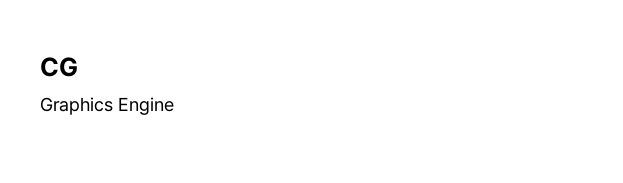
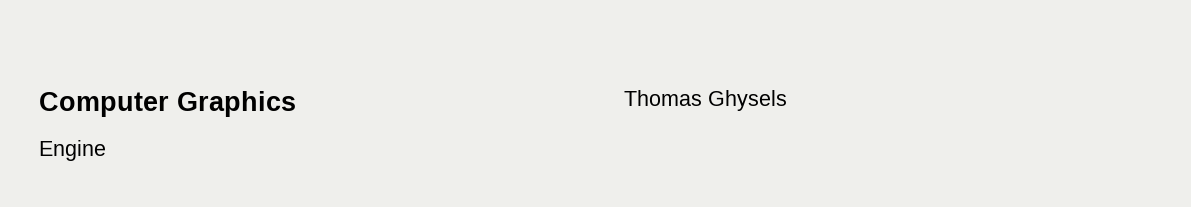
[40,57,78,77] [40,97,113,115] CG // Graphics -> [39,91,296,117] Computer Graphics //
(174, 106) none -> [624,90,787,111] // Thomas Ghysels

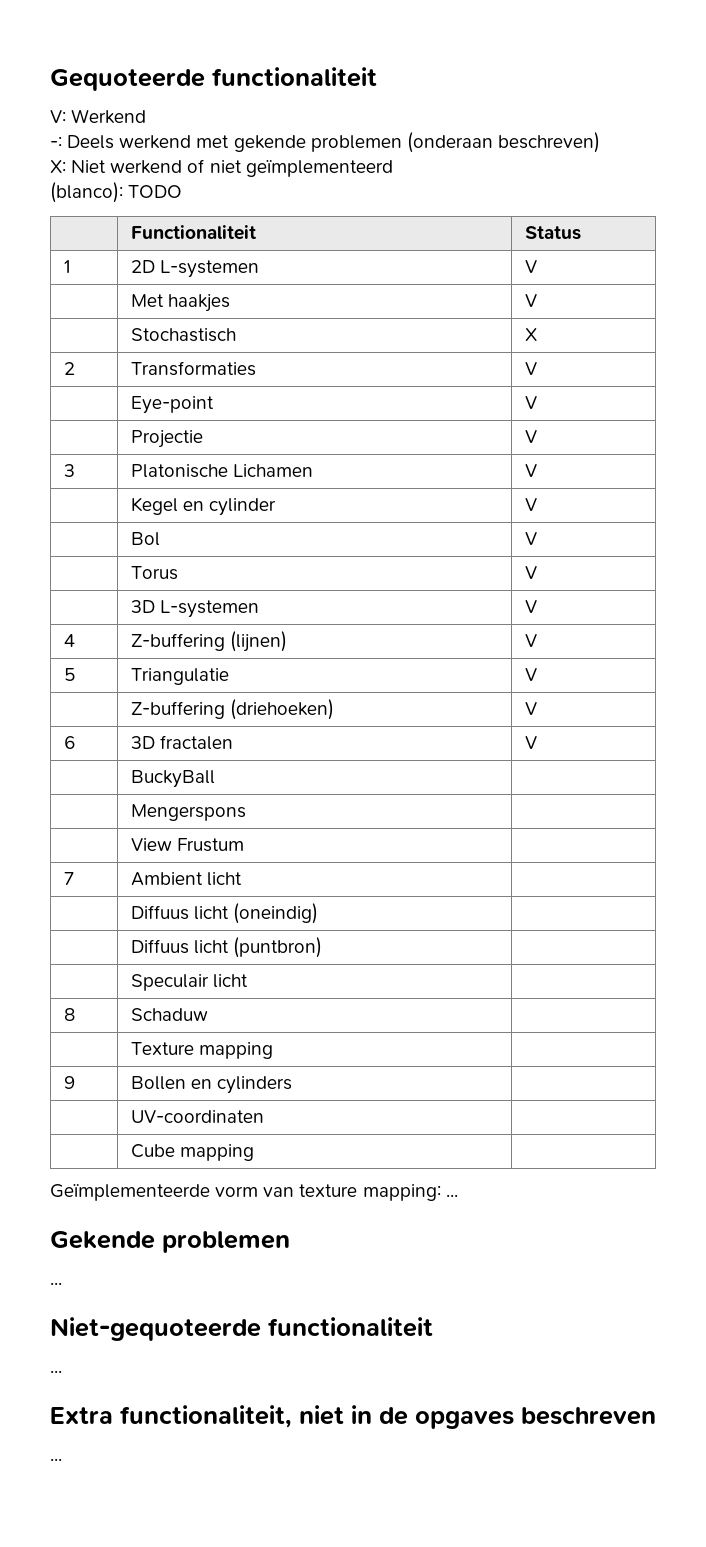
[39,91,296,117] [39,140,106,161] [624,90,787,111] Computer Graphics // Engine // Thomas Ghysels -> [50,67,377,91] [50,109,147,124] [50,132,600,153] [50,159,393,177] [50,182,183,203] [131,225,257,240] [525,226,582,240] [64,260,71,273] [131,260,260,278] [525,260,538,273] [131,294,231,312] [525,294,538,307] [131,328,237,342] [525,328,538,341] [64,362,76,375] [131,361,257,376] [525,362,538,375] [131,396,215,414] [525,396,538,409] [131,430,204,448] [525,430,538,443] [64,464,76,477] [131,464,314,478] [525,464,538,477] [131,497,277,516] [525,498,538,511] [131,532,161,546] [525,532,538,545] [131,566,179,580] [525,566,538,579] [131,600,260,618] [525,600,538,613] [64,634,76,647] [131,631,288,652] [525,634,538,647] [64,668,76,681] [131,668,230,685] [525,668,538,681] [131,699,335,720] [525,702,538,715] [64,736,76,749] [131,735,234,750] [525,736,538,749] [131,770,216,788] [131,804,247,821] [131,838,245,852] [64,872,75,885] [131,872,243,886] [131,903,319,924] [131,937,323,958] [131,974,249,991] [64,1008,76,1021] [131,1008,209,1021] [131,1042,274,1059] [64,1076,76,1089] [131,1076,293,1094] [131,1110,265,1123] [131,1144,255,1161] [50,1184,458,1201] [50,1231,290,1253] [50,1282,62,1285] [50,1317,433,1341] [50,1370,62,1373] [50,1405,656,1429] [50,1458,62,1461] Gequoteerde functionaliteit // V: Werkend // -: Deels werkend met gekende problemen (onderaan beschreven) // X: Niet werkend of niet geïmplementeerd // (blanco): TODO // | Functionaliteit | Status // 1 | 2D L-systemen | V // | Met haakjes | V // | Stochastisch | X // 2 | Transformaties | V // | Eye-point | V // | Projectie | V // 3 | Platonische Lichamen | V // | Kegel en cylinder | V // | Bol | V // | Torus | V // | 3D L-systemen | V // 4 | Z-buffering (lijnen) | V // 5 | Triangulatie | V // | Z-buffering (driehoeken) | V // 6 | 3D fractalen | V // | BuckyBall | // | Mengerspons | // | View Frustum | // 7 | Ambient licht | // | Diffuus licht (oneindig) | // | Diffuus licht (puntbron) | // | Speculair licht | // 8 | Schaduw | // | Texture mapping | // 9 | Bollen en cylinders | // | UV-coordinaten | // | Cube mapping | // Geïmplementeerde vorm van texture mapping: ... // Gekende problemen // ... // Niet-gequoteerde functionaliteit // ... // Extra functionaliteit, niet in de opgaves beschreven // ...

